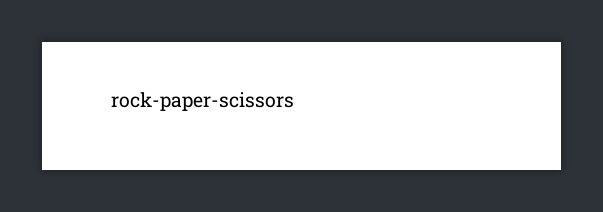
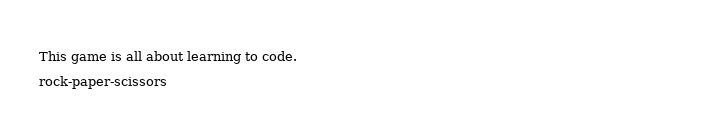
(111, 101) none -> [39,51,297,64] This game is all about learning to code. //

